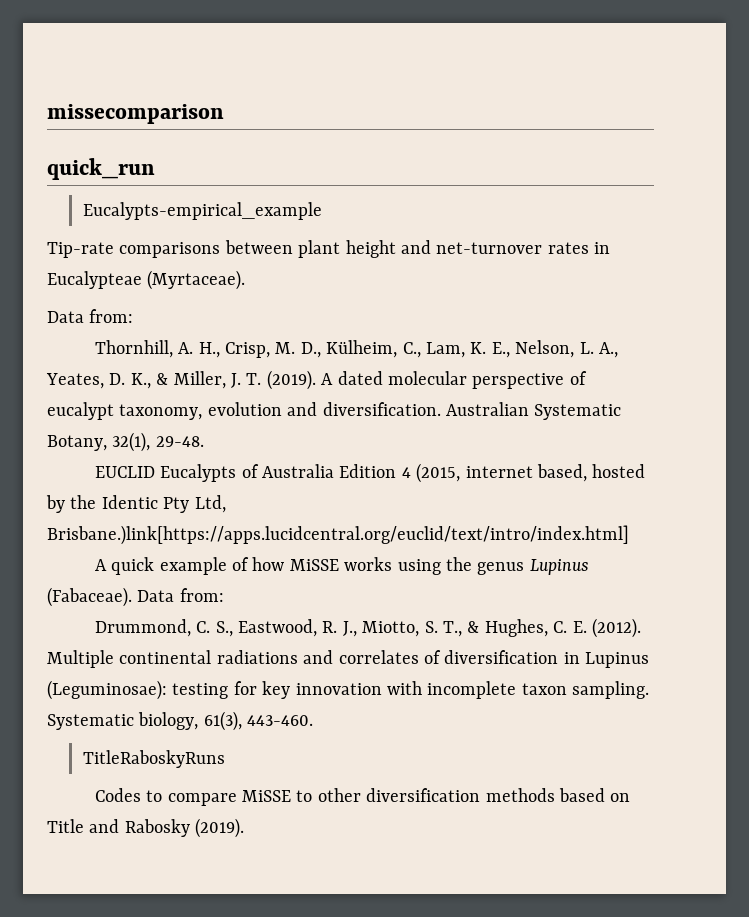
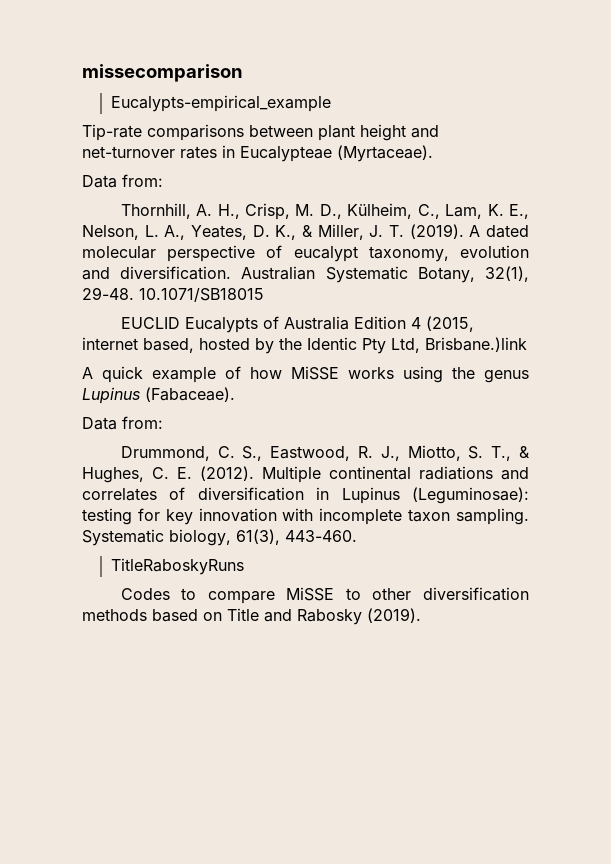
[47,158,155,180] // quick_run -> (243, 73) none
(204, 441) none -> [139,288,264,302] 10.1071/SB18015
[47,525,629,545] Brisbane.)link[https://apps.lucidcentral.org/euclid/text/intro/index.html] -> [425,337,527,352] Brisbane.)link
(132, 597) none -> (235, 394) //

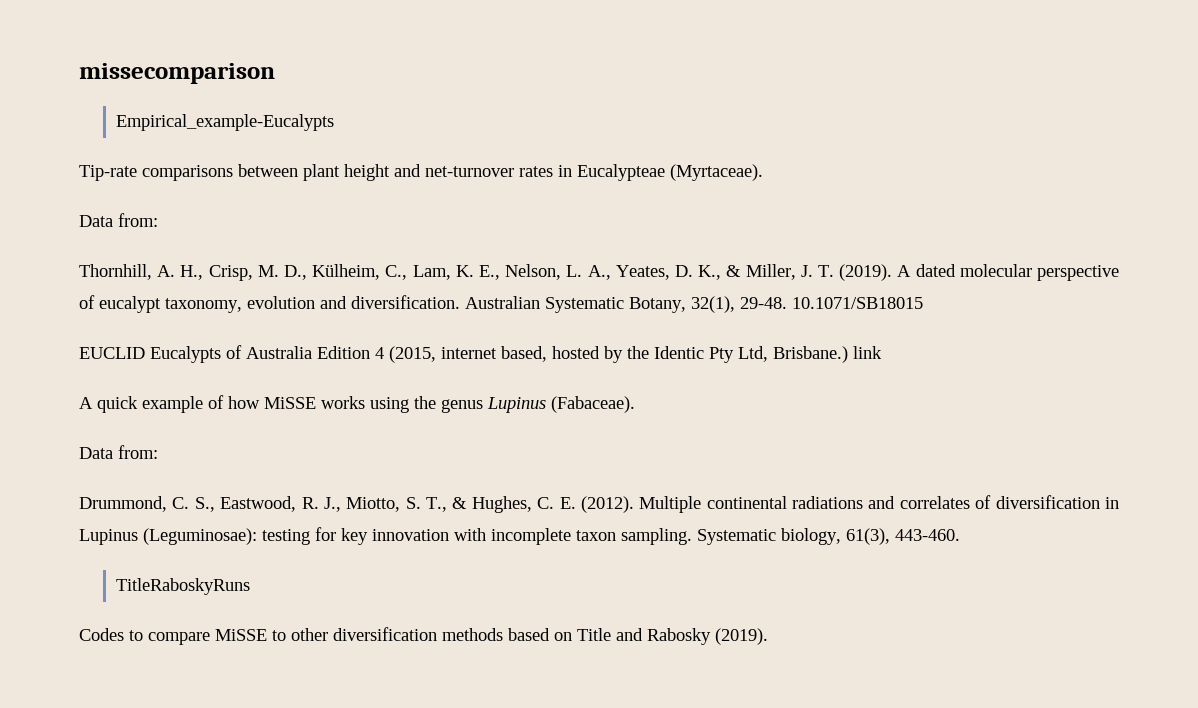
[110,95,331,112] Eucalypts-empirical_example -> [115,114,334,131] Empirical_example-Eucalypts
[425,337,527,352] Brisbane.)link -> [773,346,882,363] Brisbane.) link

